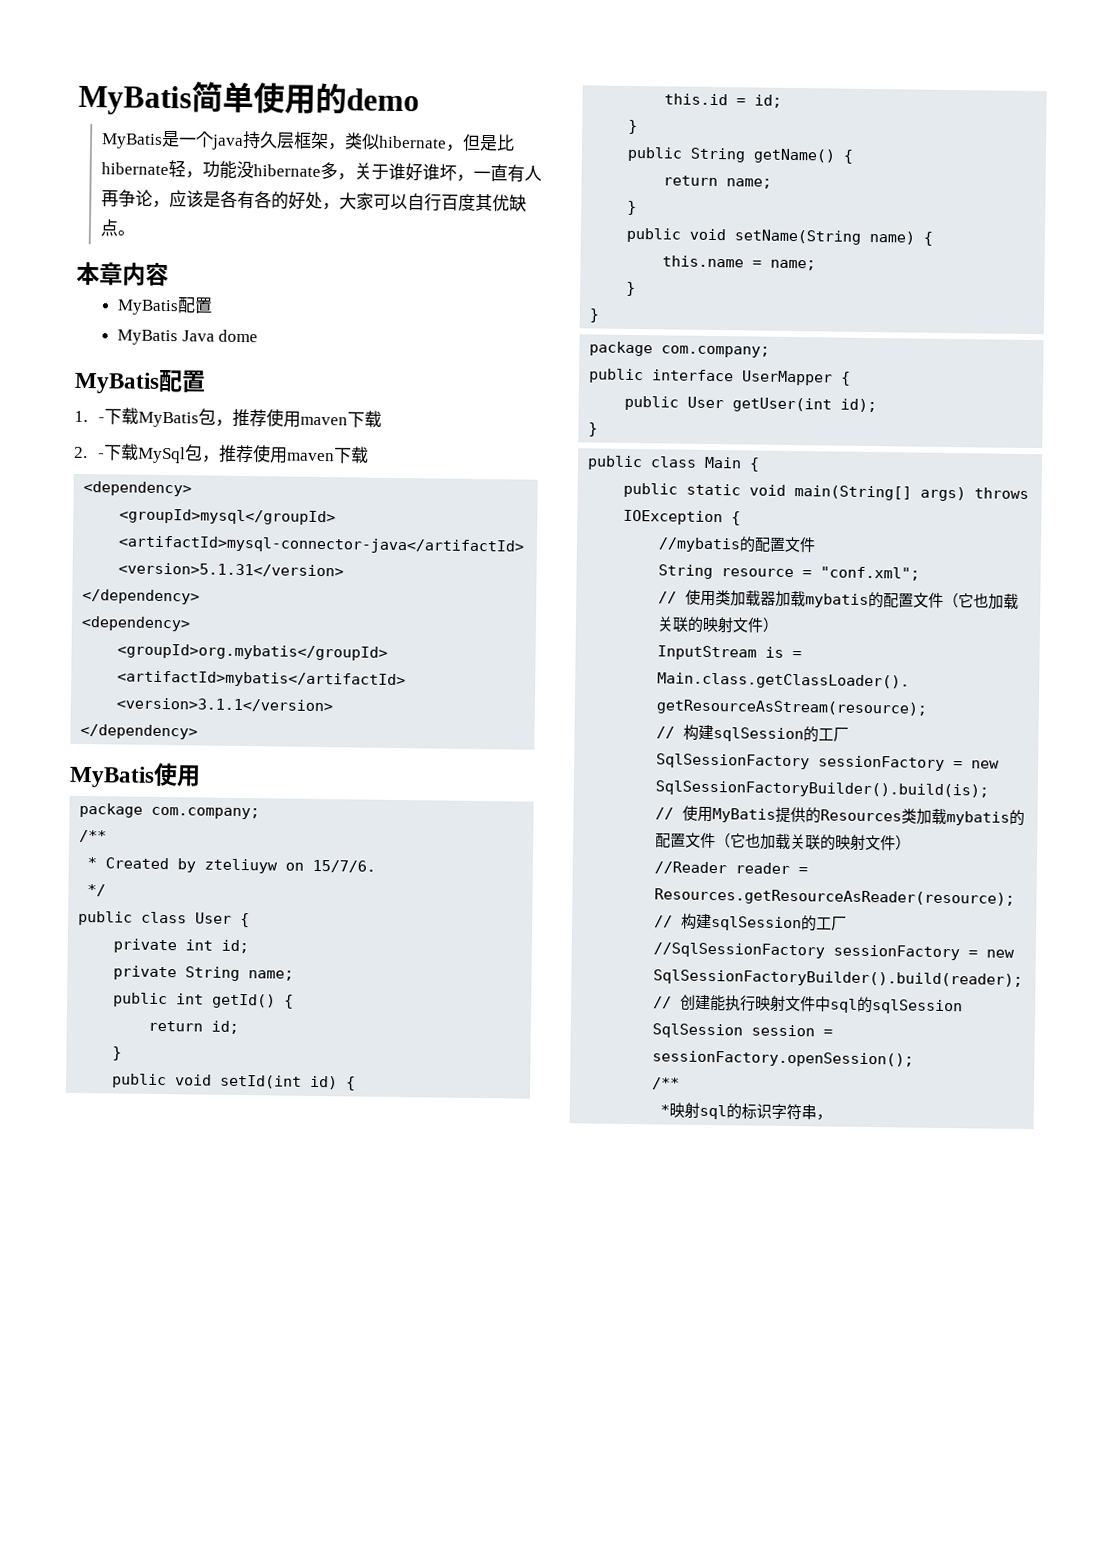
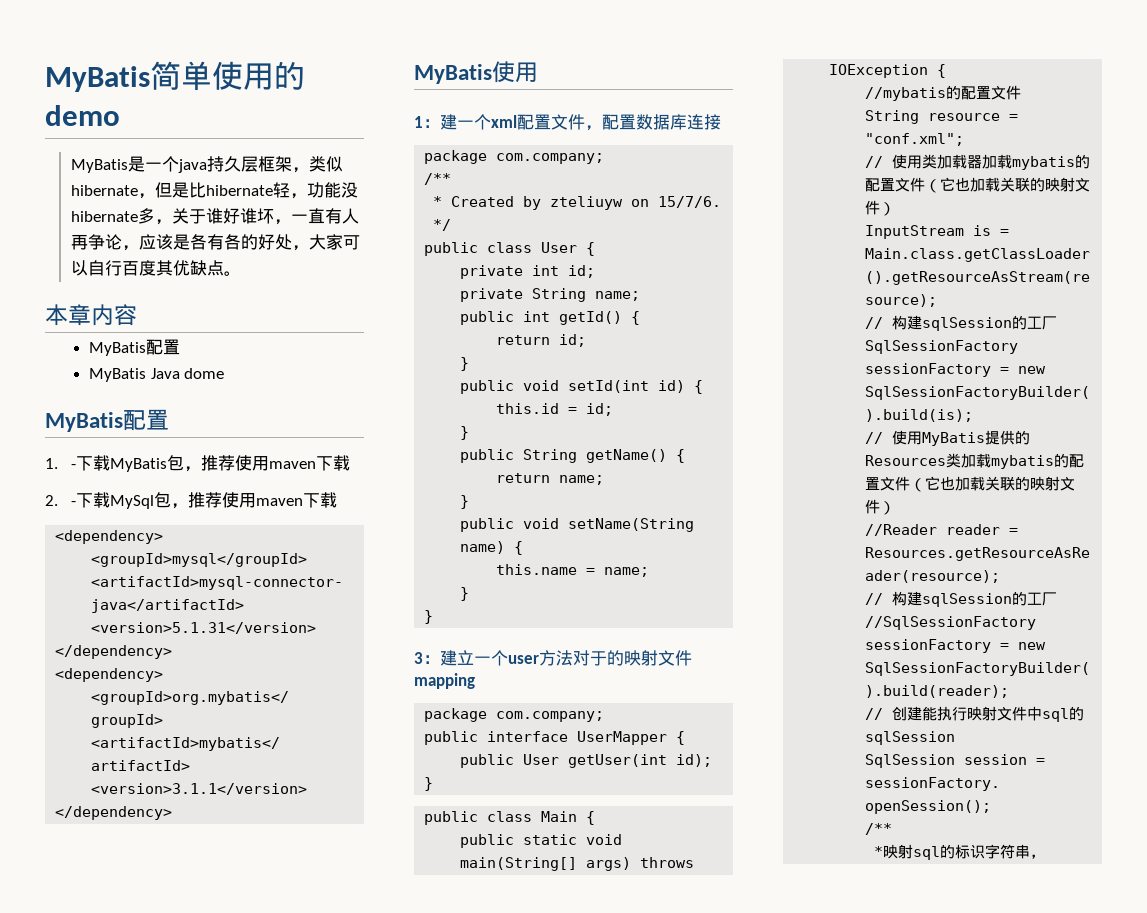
(201, 776) none -> [414,114,721,131] // 1：建一个xml配置文件，配置数据库连接
(600, 315) none -> [414,650,692,666] [414,673,475,689] // 3：建立一个user方法对于的映射文件mapping

